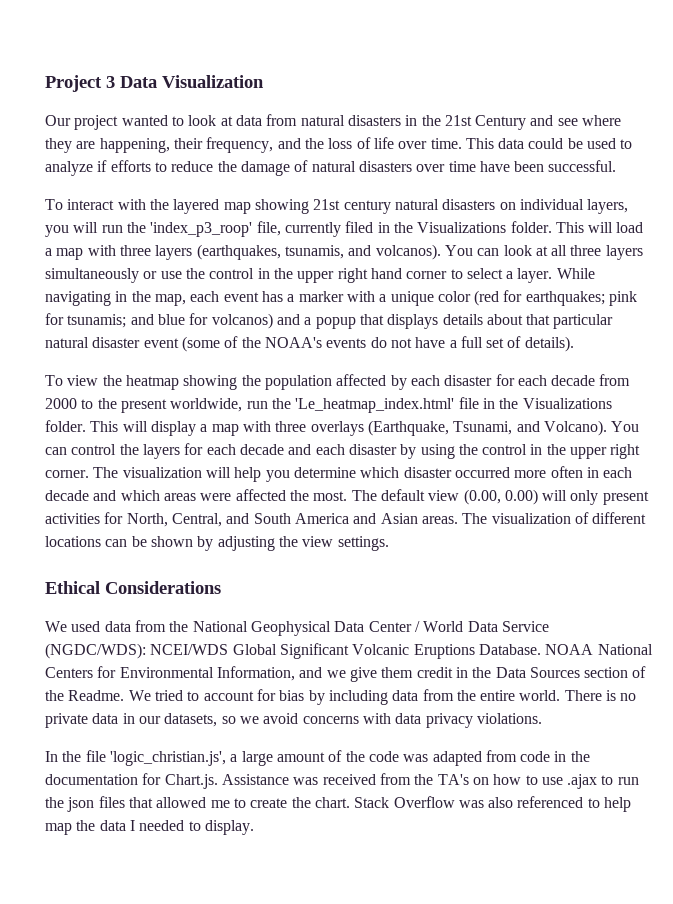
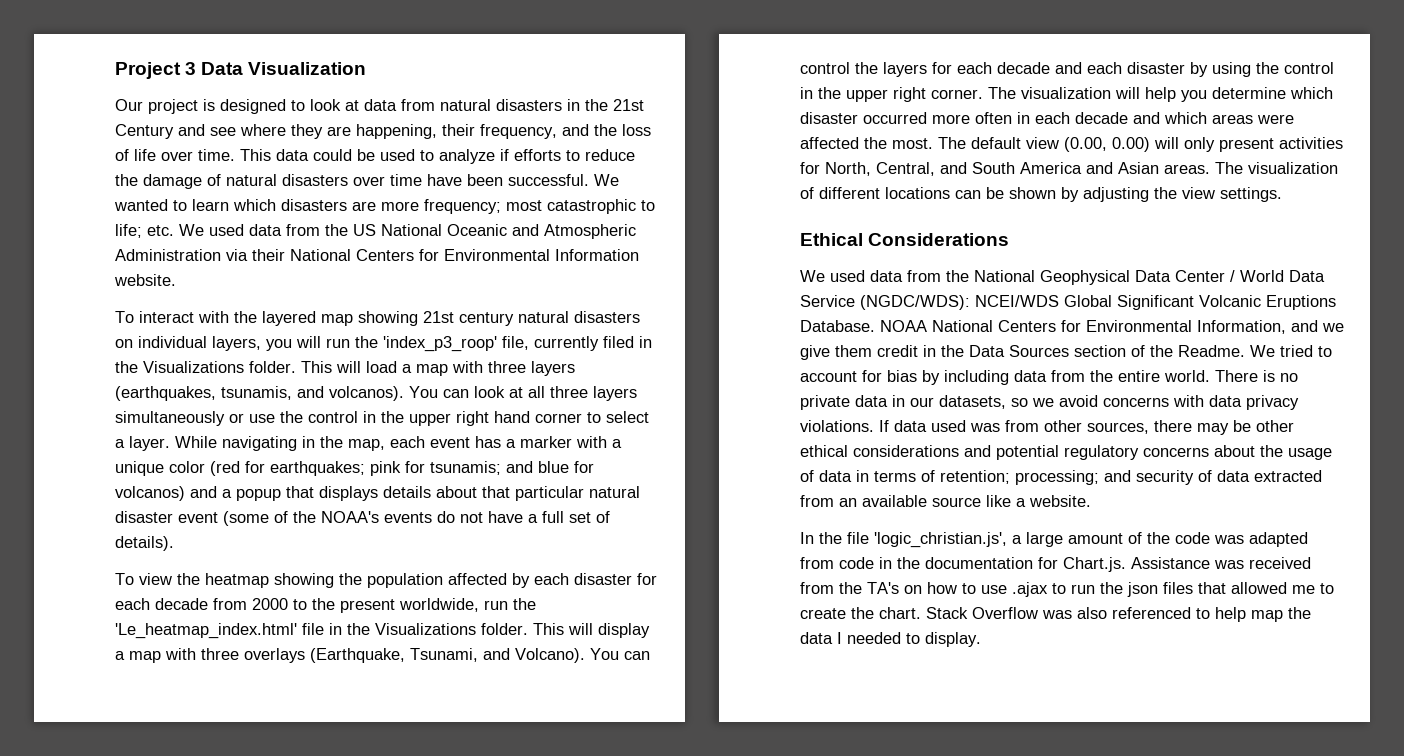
[121,115,168,126] wanted -> [203,99,286,114] is designed
(617, 166) none -> [594,174,619,186] [114,199,655,214] [115,224,636,239] [115,249,639,261] [114,274,176,286] We wanted to learn which disasters are more frequency; most catastrophic to life; etc. We used data from the US National Oceanic and Atmospheric Administration via their National Centers for Environmental Information website.
(542, 718) none -> [879,420,1294,435] [800,445,1332,460] [800,470,1322,485] [800,495,1091,507] If data used was from other sources, there may be other ethical considerations and potential regulatory concerns about the usage of data in terms of retention; processing; and security of data extracted from an available source like a website.

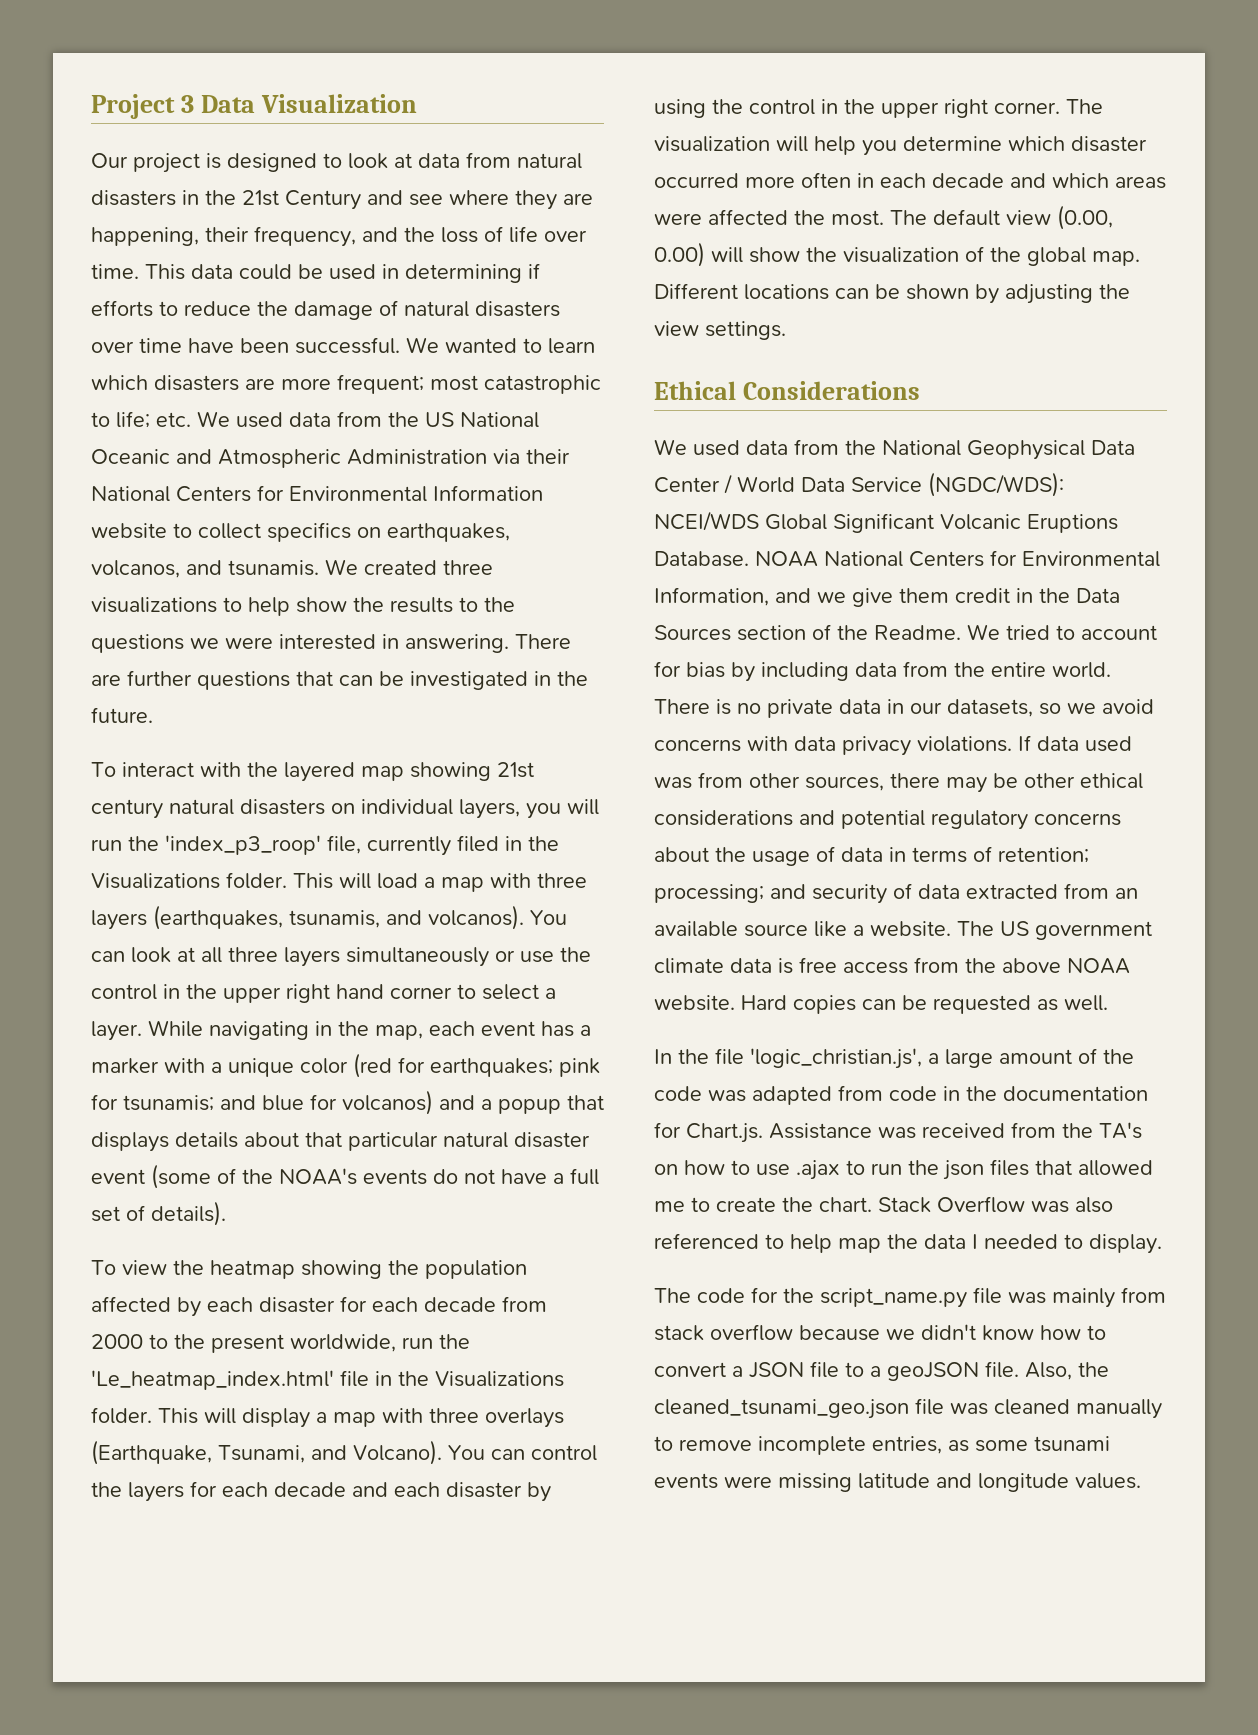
[420,149,495,164] to analyze -> [382,264,522,283] in determining
[424,199,501,214] frequency; -> [337,374,424,394] frequent;
[114,274,176,286] website. -> [91,522,510,542] [91,559,493,578] [91,597,515,616] [91,634,571,653] [91,670,588,690] [91,707,153,723] website to collect specifics on earthquakes, volcanos, and tsunamis. We created three visualizations to help show the results to the questions we were interested in answering. There are further questions that can be investigated in the future.
[1184,137,1343,152] [800,162,1338,176] [800,187,880,199] only present activities for North, Central, and South America and Asian areas. The visualization of different -> [749,246,1140,266] [654,283,738,299] show the visualization of the global map. Different
(1091, 501) none -> [957,921,1152,940] [654,957,1130,974] [654,995,1108,1014] The US government climate data is free access from the above NOAA website. Hard copies can be requested as well.
(981, 639) none -> [654,1287,1166,1308] [654,1324,1106,1341] [654,1361,1109,1381] [654,1398,1162,1419] [654,1436,1110,1455] [654,1473,1141,1492] // The code for the script_name.py file was mainly from stack overflow because we didn't know how to convert a JSON file to a geoJSON file. Also, the cleaned_tsunami_geo.json file was cleaned manually to remove incomplete entries, as some tsunami events were missing latitude and longitude values.

